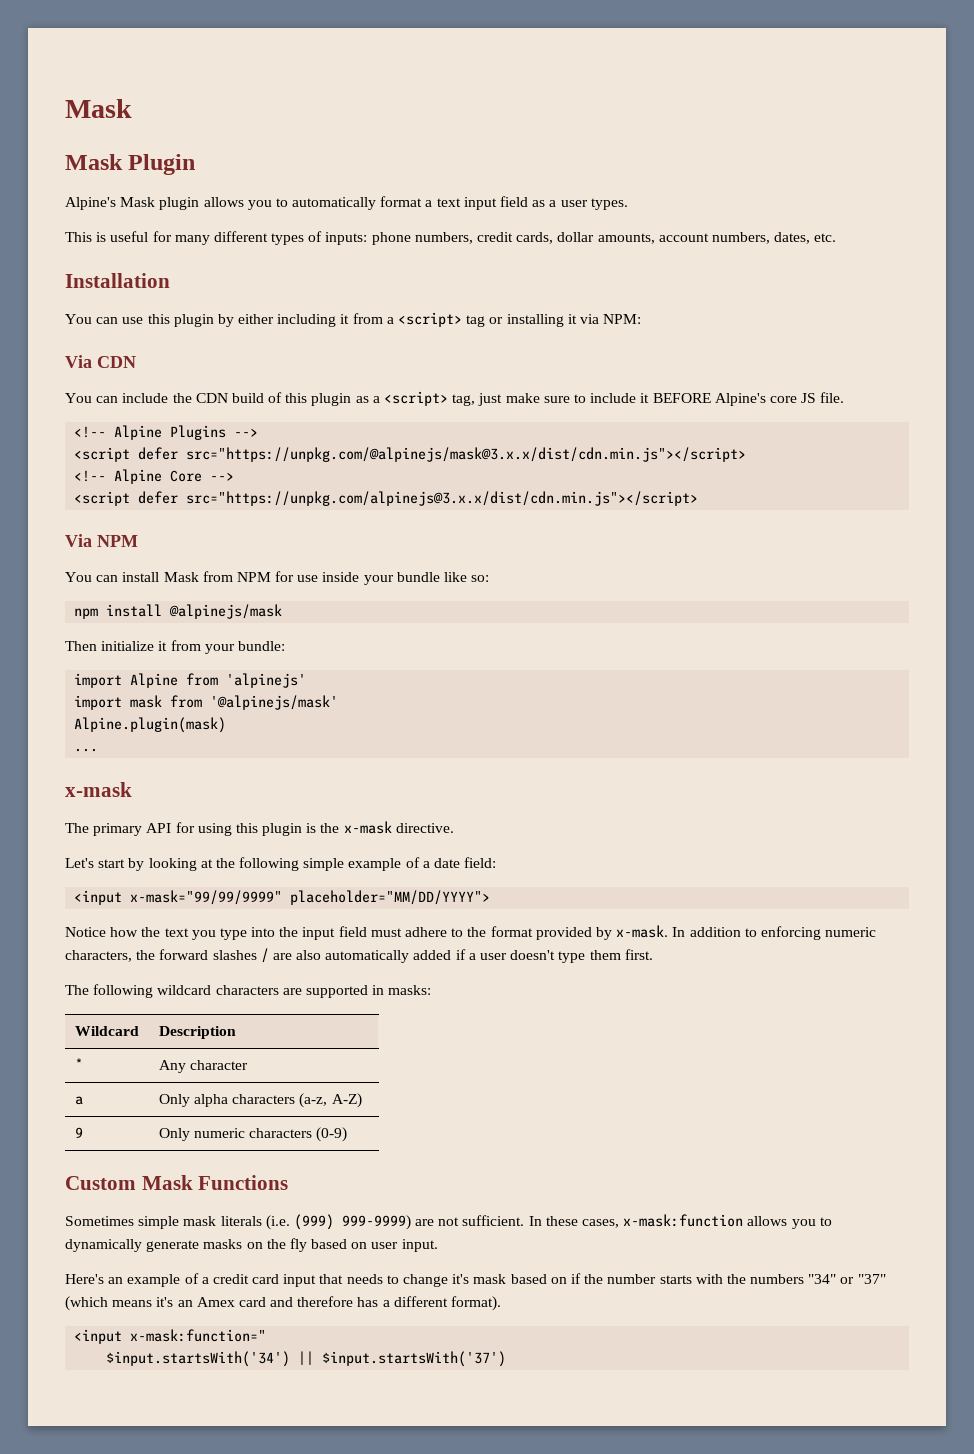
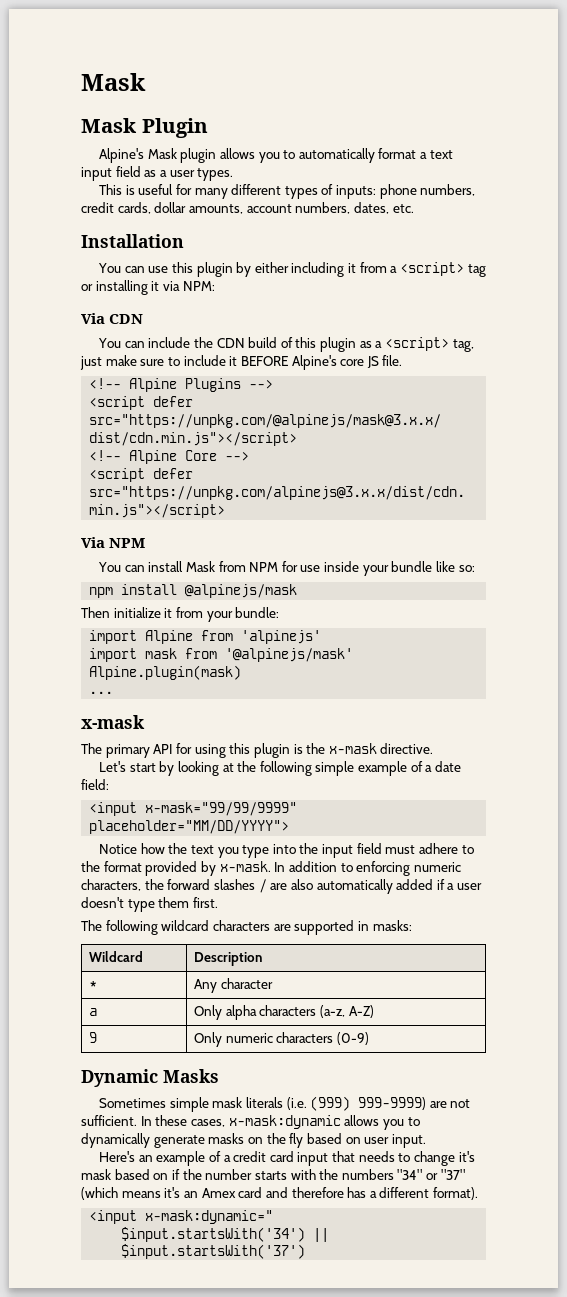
[65,1175,289,1190] Custom Mask Functions -> [81,1069,219,1087] Dynamic Masks
[623,1214,744,1227] x-mask:function -> [228,1115,341,1129] x-mask:dynamic
[130,1329,267,1342] x-mask:function=" -> [145,1210,274,1224] x-mask:dynamic="

